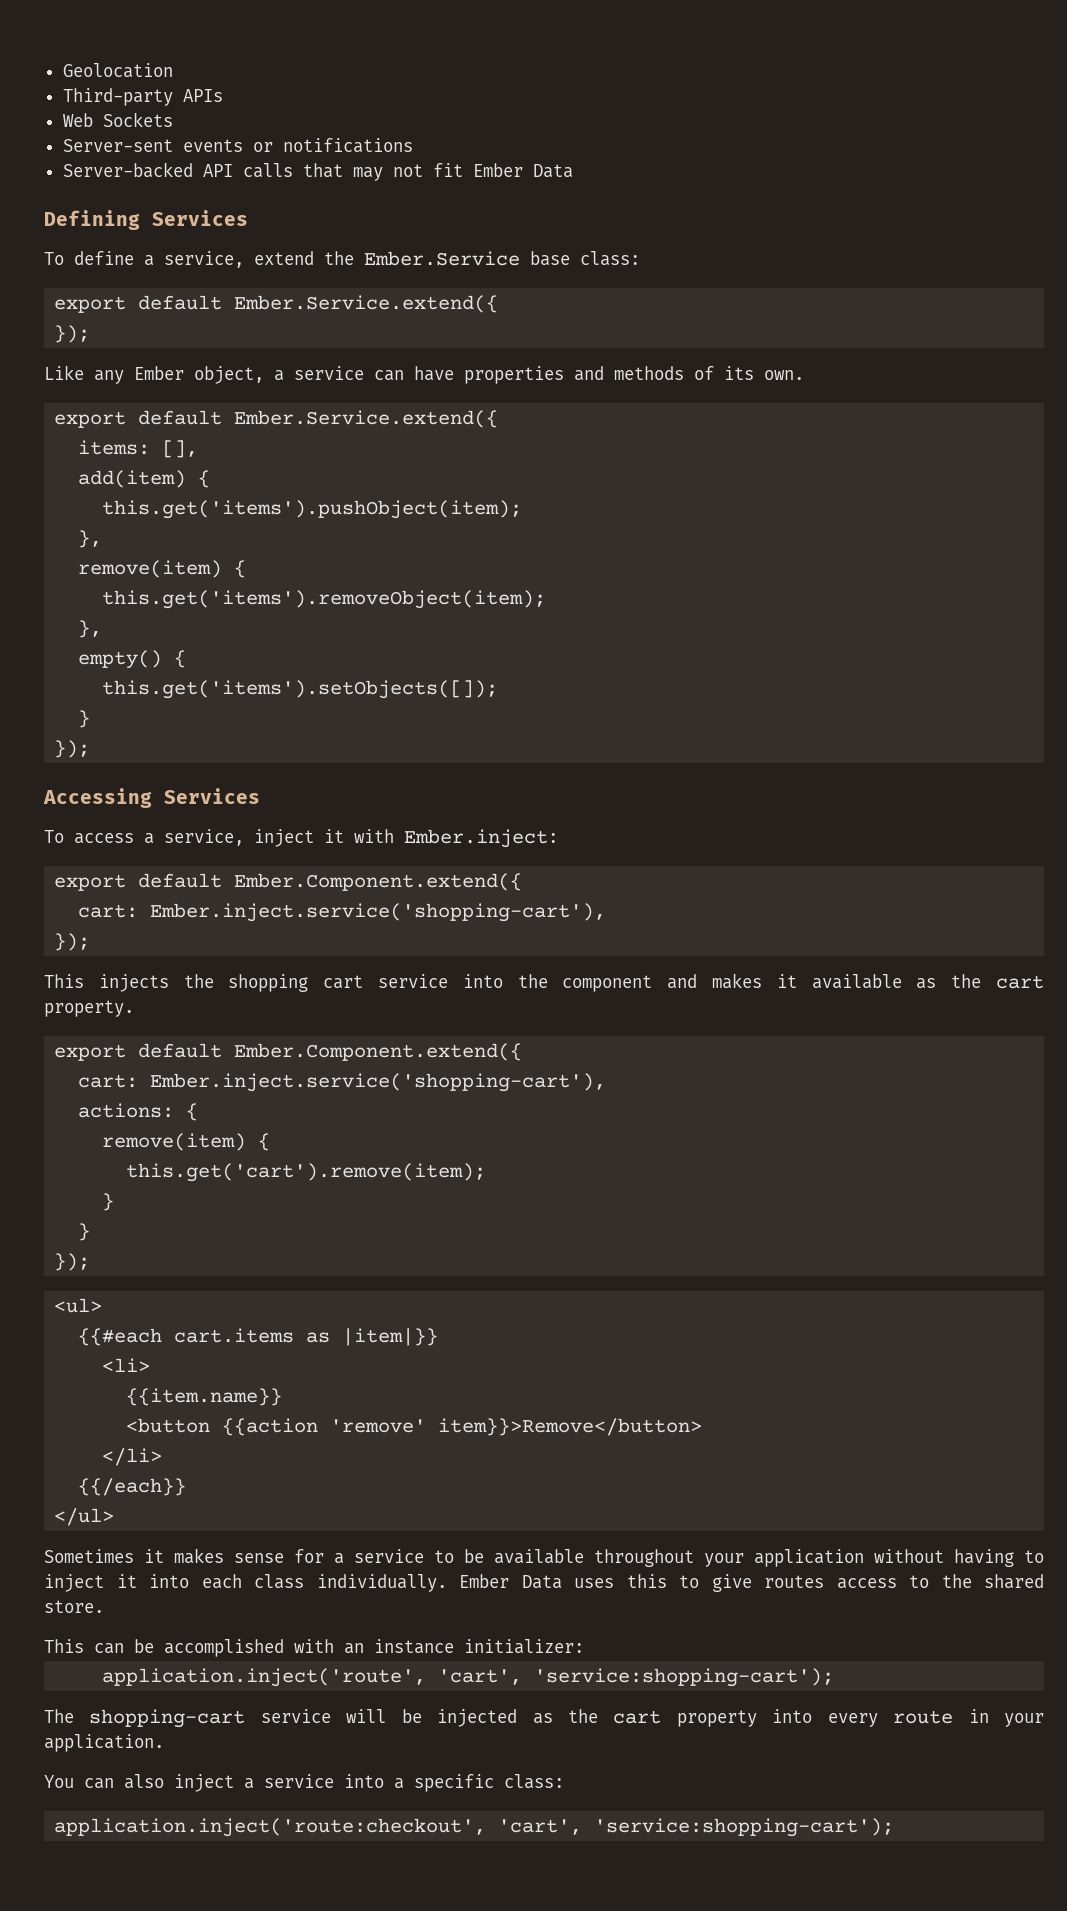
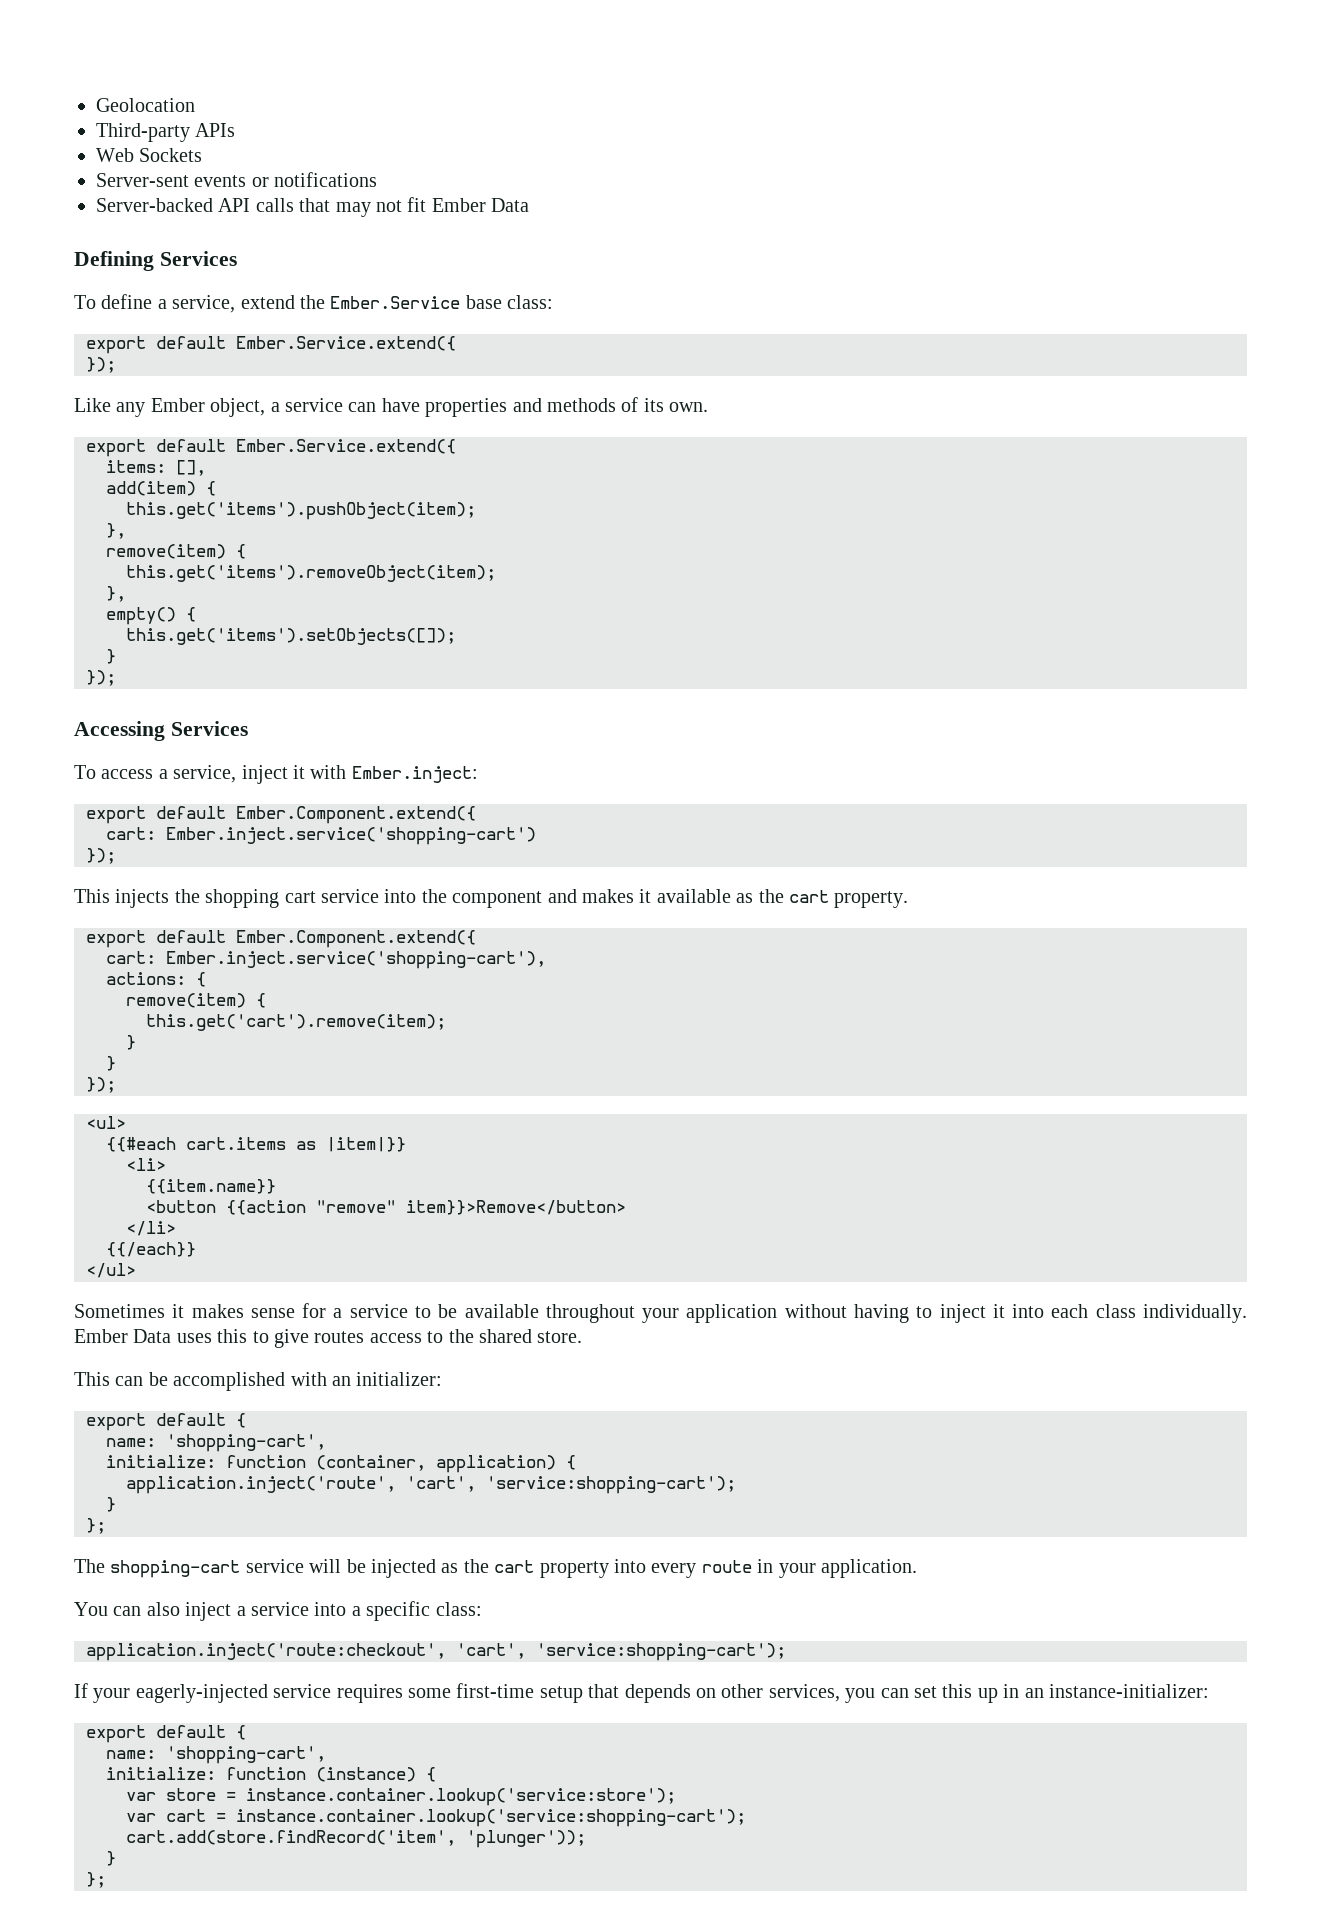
[150,903,607,922] Ember.inject.service('shopping-cart'), -> [166,827,536,845] Ember.inject.service('shopping-cart')
[330,1419,427,1433] 'remove' -> [316,1200,396,1213] "remove"
[374,1639,454,1654] instance -> (351, 1381) none
(584, 1646) none -> [86,1413,246,1431] [106,1434,326,1452] [106,1455,576,1473] // export default { // name: 'shopping-cart', // initialize: function (container, application) {
(835, 1677) none -> [106,1497,116,1512] [86,1518,106,1534] // } // };
(895, 1827) none -> [74,1683,1209,1703] [86,1725,246,1743] [106,1746,326,1764] [106,1767,436,1782] [126,1788,676,1806] [126,1809,746,1827] [126,1830,586,1848] [106,1851,116,1866] [86,1872,106,1888] // If your eagerly-injected service requires some first-time setup that depends on other services, you can set this up in an instance-initializer: // export default { // name: 'shopping-cart', // initialize: function (instance) { // var store = instance.container.lookup('service:store'); // var cart = instance.container.lookup('service:shopping-cart'); // cart.add(store.findRecord('item', 'plunger')); // } // };

